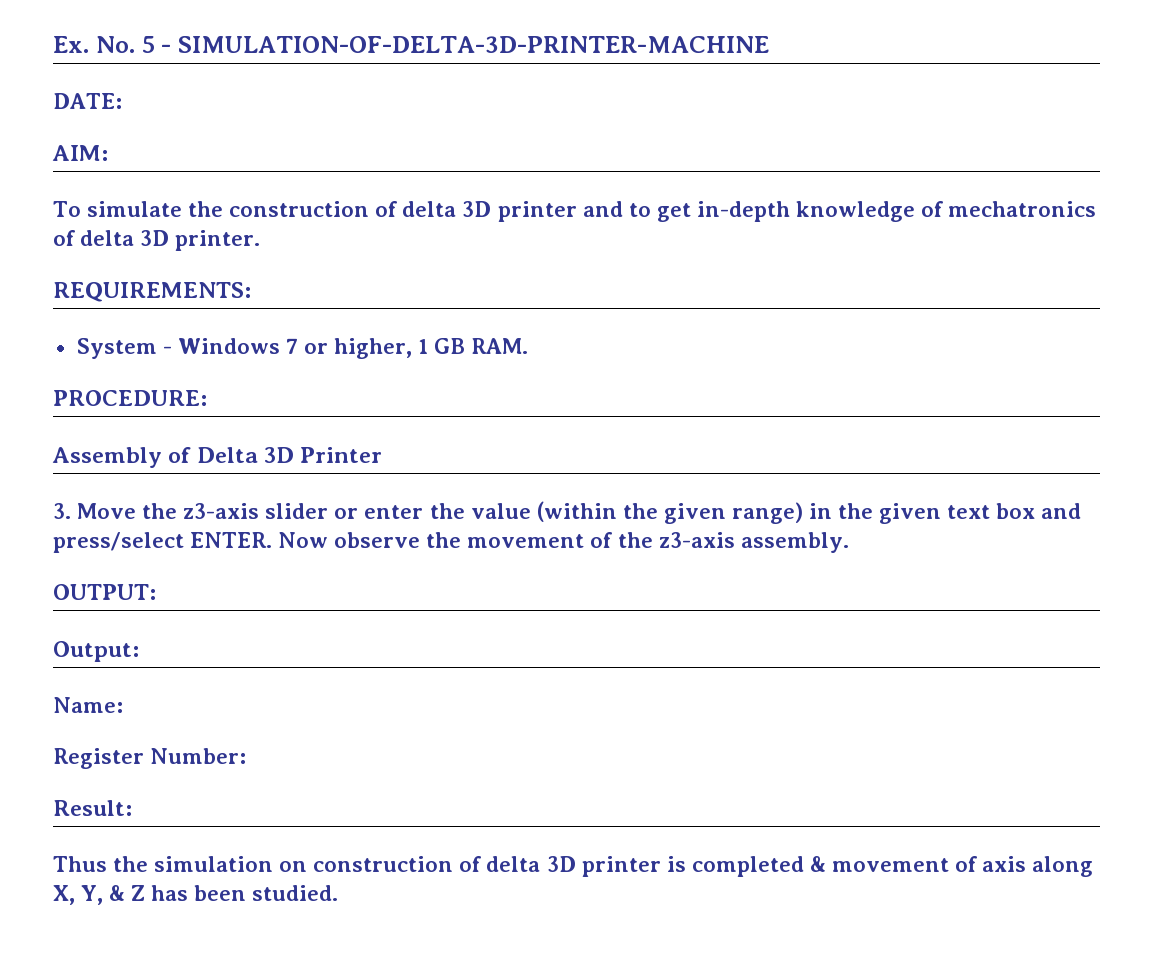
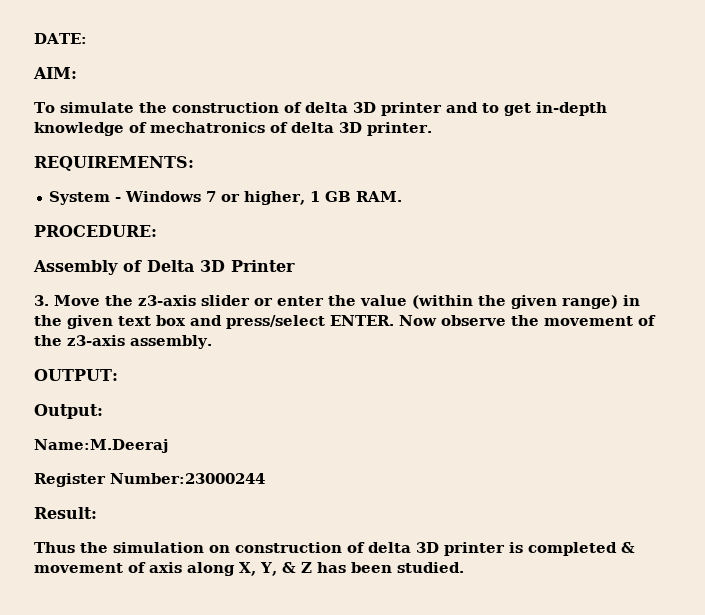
[53,36,769,53] Ex. No. 5 - SIMULATION-OF-DELTA-3D-PRINTER-MACHINE // -> (34, 38) none
[53,697,123,713] Name: -> [34,439,168,453] Name:M.Deeraj
[150,748,247,764] Number: -> [110,473,265,484] Number:23000244

